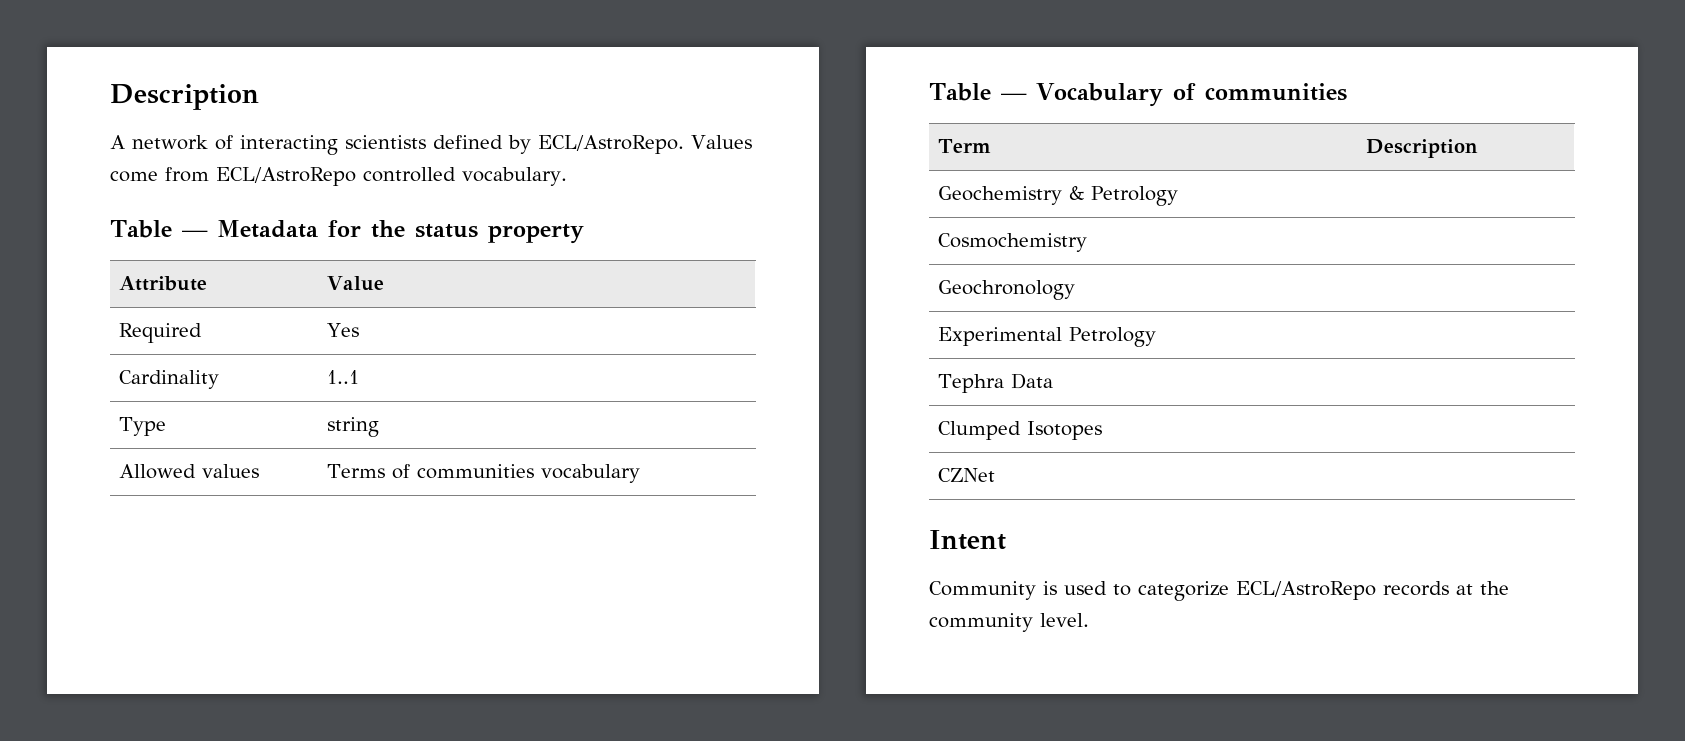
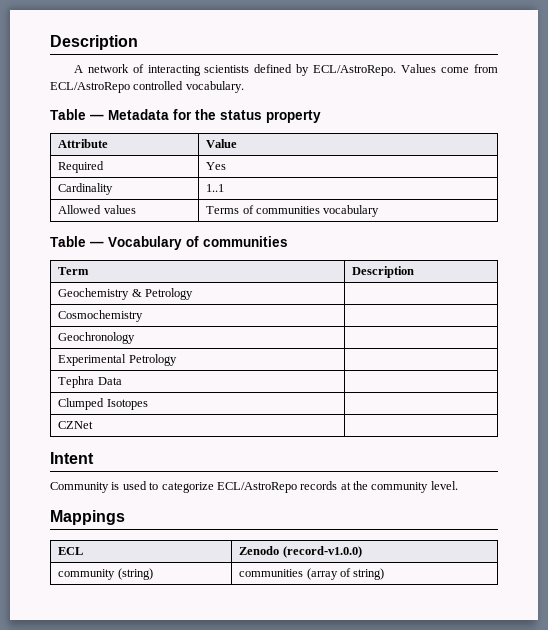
[119,417,167,436] [327,417,380,437] // Type | string -> (225, 188) none
(1089, 620) none -> [50,510,125,525] [58,547,84,555] [239,546,362,558] [58,568,153,580] [239,568,385,580] // Mappings // ECL | Zenodo (record-v1.0.0) // community (string) | communities (array of string)

